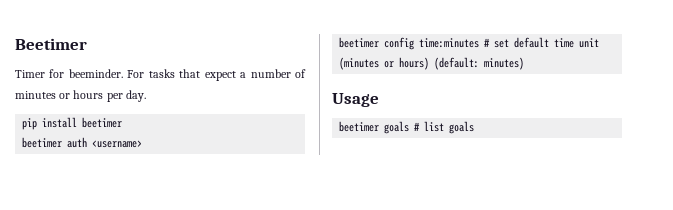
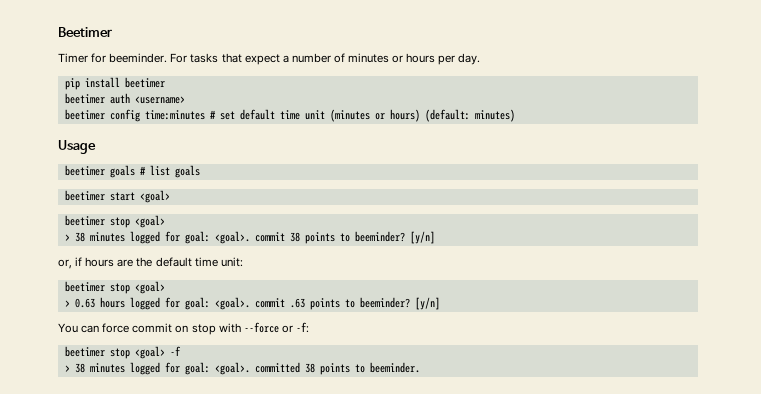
(475, 127) none -> [64,190,170,203] [64,215,165,228] [64,231,435,244] [58,257,243,269] [64,281,165,294] [64,297,440,310] [58,322,309,335] [64,346,181,359] [64,362,420,375] // beetimer start <goal> // beetimer stop <goal> // > 38 minutes logged for goal: <goal>. commit 38 points to beeminder? [y/n] // or, if hours are the default time unit: // beetimer stop <goal> // > 0.63 hours logged for goal: <goal>. commit .63 points to beeminder? [y/n] // You can force commit on stop with --force or -f: // beetimer stop <goal> -f // > 38 minutes logged for goal: <goal>. committed 38 points to beeminder.

